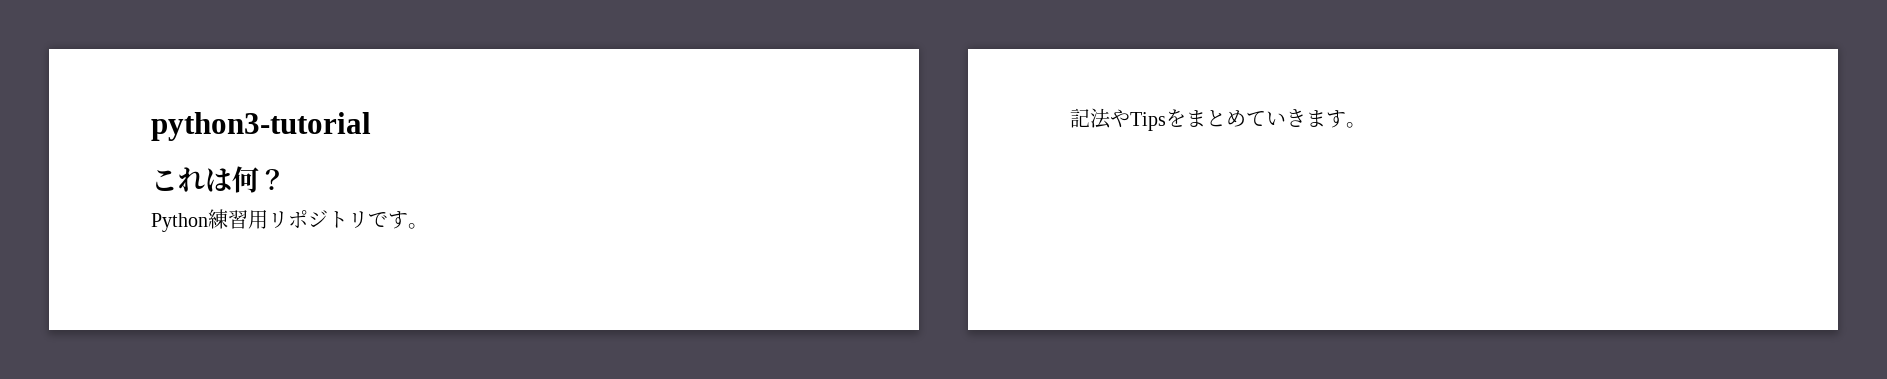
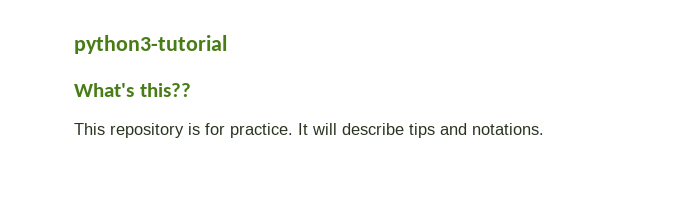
[151,166,286,193] [151,209,428,232] [1070,108,1366,131] これは何？ // Python練習用リポジトリです。 // 記法やTipsをまとめていきます。 -> [74,83,191,97] [74,123,544,138] What's this?? // This repository is for practice. It will describe tips and notations.

